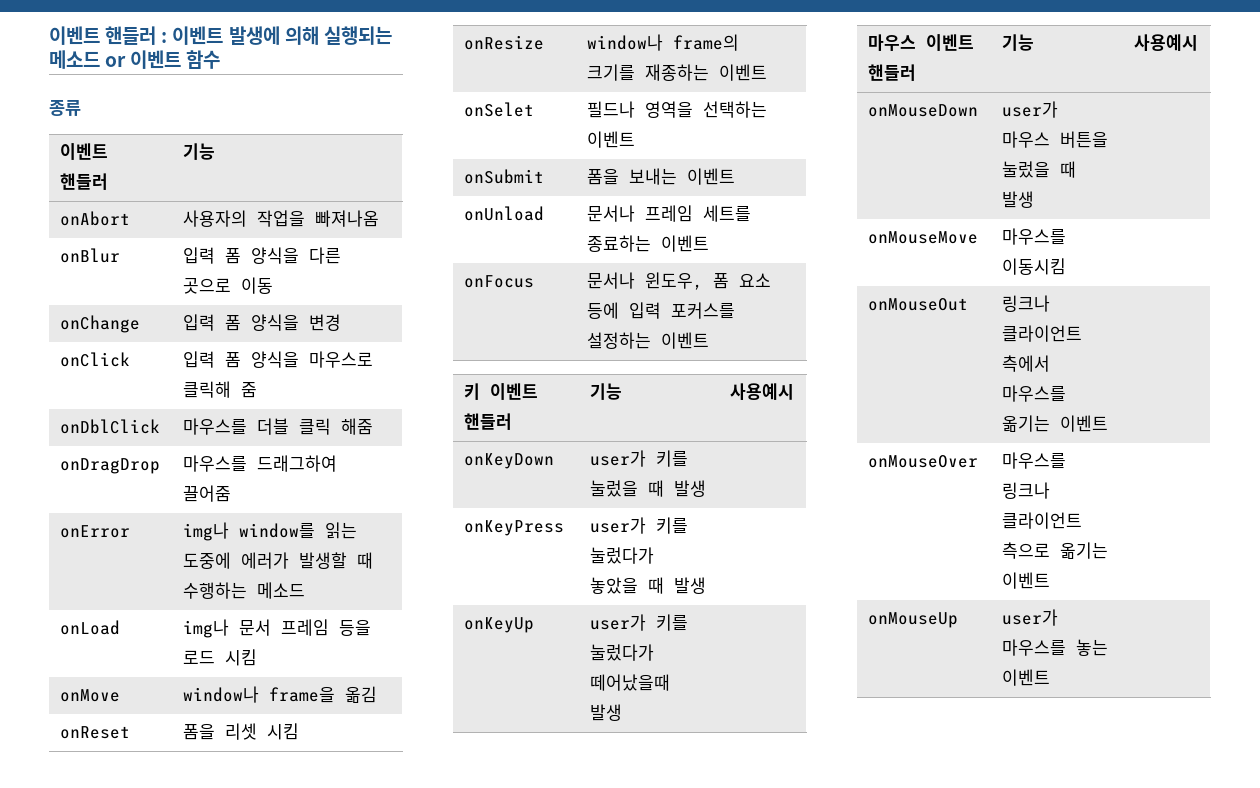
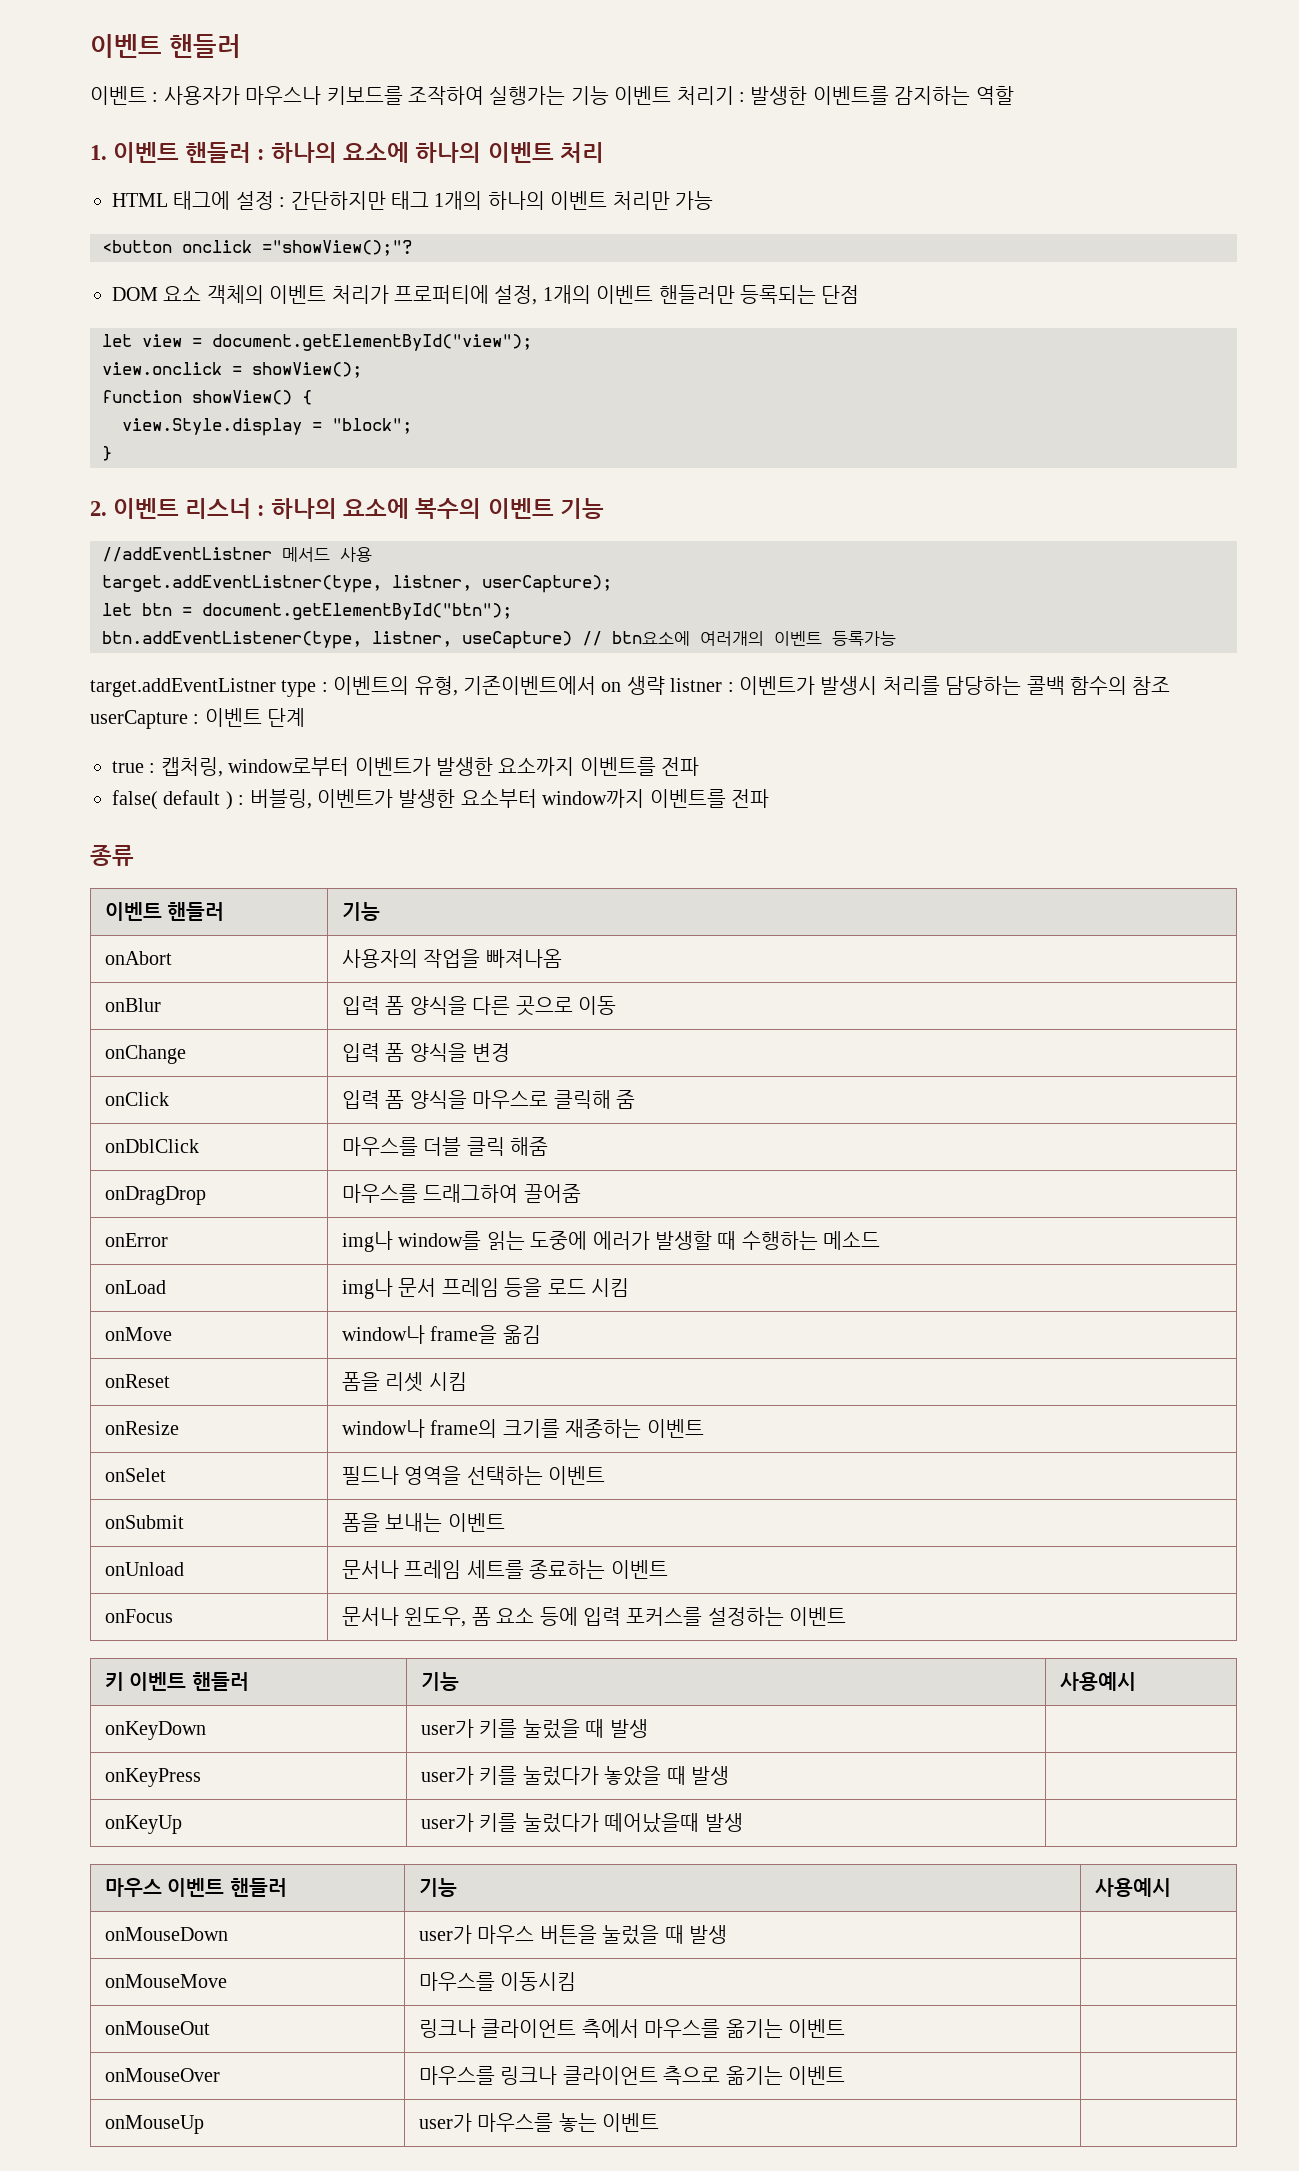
[49,26,392,45] [49,50,221,69] 이벤트 핸들러 : 이벤트 발생에 의해 실행되는 메소드 or 이벤트 함수 -> [90,34,241,58] [90,86,1014,105] [90,142,604,163] [112,191,713,210] [102,240,412,256] [112,285,860,305] [102,334,532,351] [102,362,362,378] [102,390,312,405] [122,418,412,436] [102,446,112,461] [90,498,604,519] [102,547,372,562] [102,575,612,593] [102,603,512,620] [102,631,896,649] [90,676,1171,697] [90,708,306,729] [112,757,700,777] [112,789,769,810] 이벤트 핸들러 // 이벤트 : 사용자가 마우스나 키보드를 조작하여 실행가는 기능 이벤트 처리기 : 발생한 이벤트를 감지하는 역할 // 1. 이벤트 핸들러 : 하나의 요소에 하나의 이벤트 처리 // HTML 태그에 설정 : 간단하지만 태그 1개의 하나의 이벤트 처리만 가능 // <button onclick ="showView();"? // DOM 요소 객체의 이벤트 처리가 프로퍼티에 설정, 1개의 이벤트 핸들러만 등록되는 단점 // let view = document.getElementById("view"); // view.onclick = showView(); // function showView() { // view.Style.display = "block"; // } // 2. 이벤트 리스너 : 하나의 요소에 복수의 이벤트 기능 // //addEventListner 메서드 사용 // target.addEventListner(type, listner, userCapture); // let btn = document.getElementById("btn"); // btn.addEventListener(type, listner, useCapture) // btn요소에 여러개의 이벤트 등록가능 // target.addEventListner type : 이벤트의 유형, 기존이벤트에서 on 생략 listner : 이벤트가 발생시 처리를 담당하는 콜백 함수의 참조 userCapture : 이벤트 단계 // true : 캡처링, window로부터 이벤트가 발생한 요소까지 이벤트를 전파 // false( default ) : 버블링, 이벤트가 발생한 요소부터 window까지 이벤트를 전파

